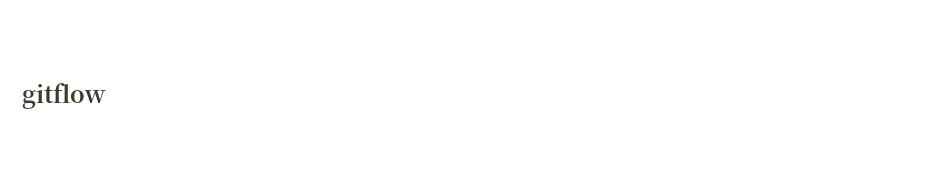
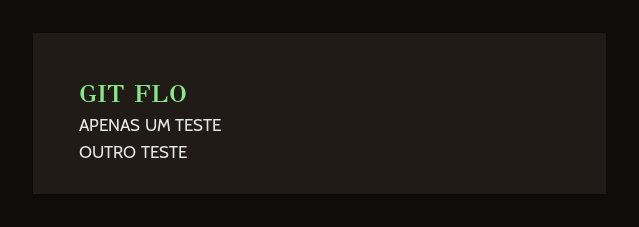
[22,83,106,109] gitflow -> [79,84,187,102] [79,119,222,131] [79,146,187,158] GIT FLO // APENAS UM TESTE // OUTRO TESTE

